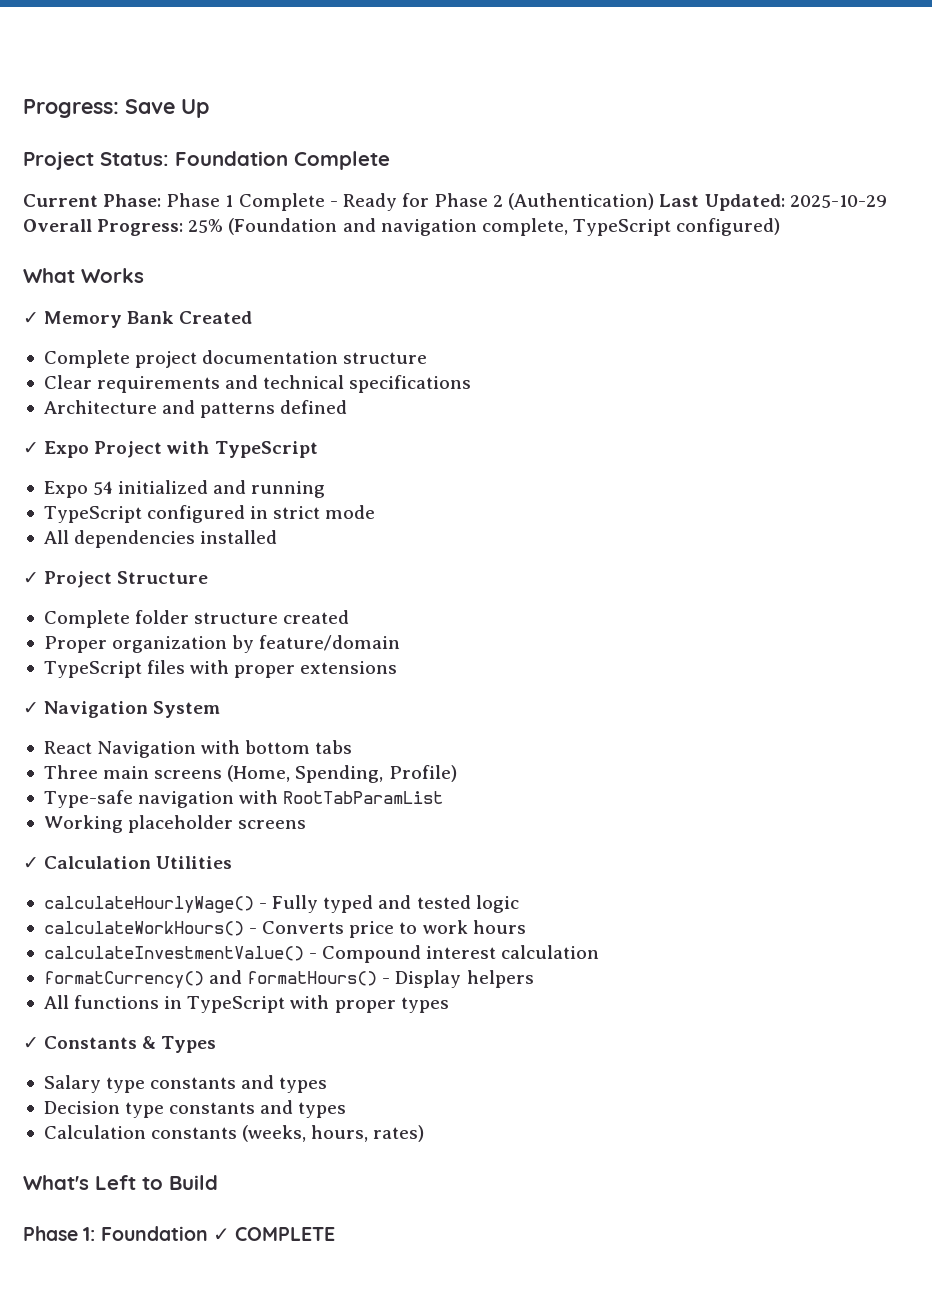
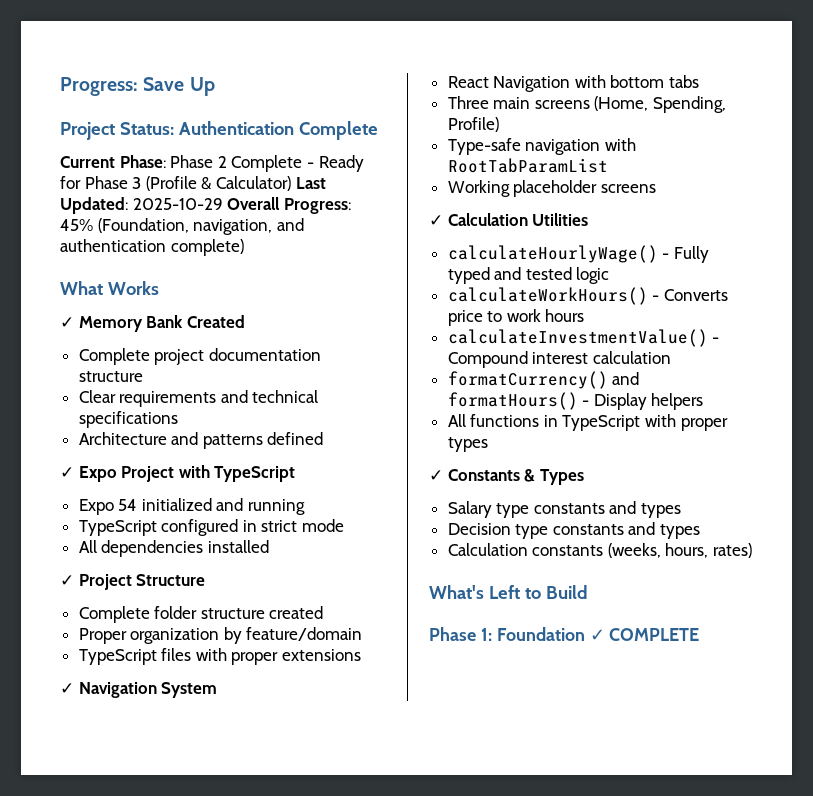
[175,151,288,166] Foundation -> [178,121,294,135] Authentication
[225,195,234,207] 1 -> [217,156,227,168] 2
[493,193,655,210] 2 (Authentication) -> [132,176,291,191] 3 (Profile & Calculator)
[188,218,781,236] 25% (Foundation and navigation complete, TypeScript configured) -> [60,218,304,235] [60,239,244,256] 45% (Foundation, navigation, and authentication complete)

